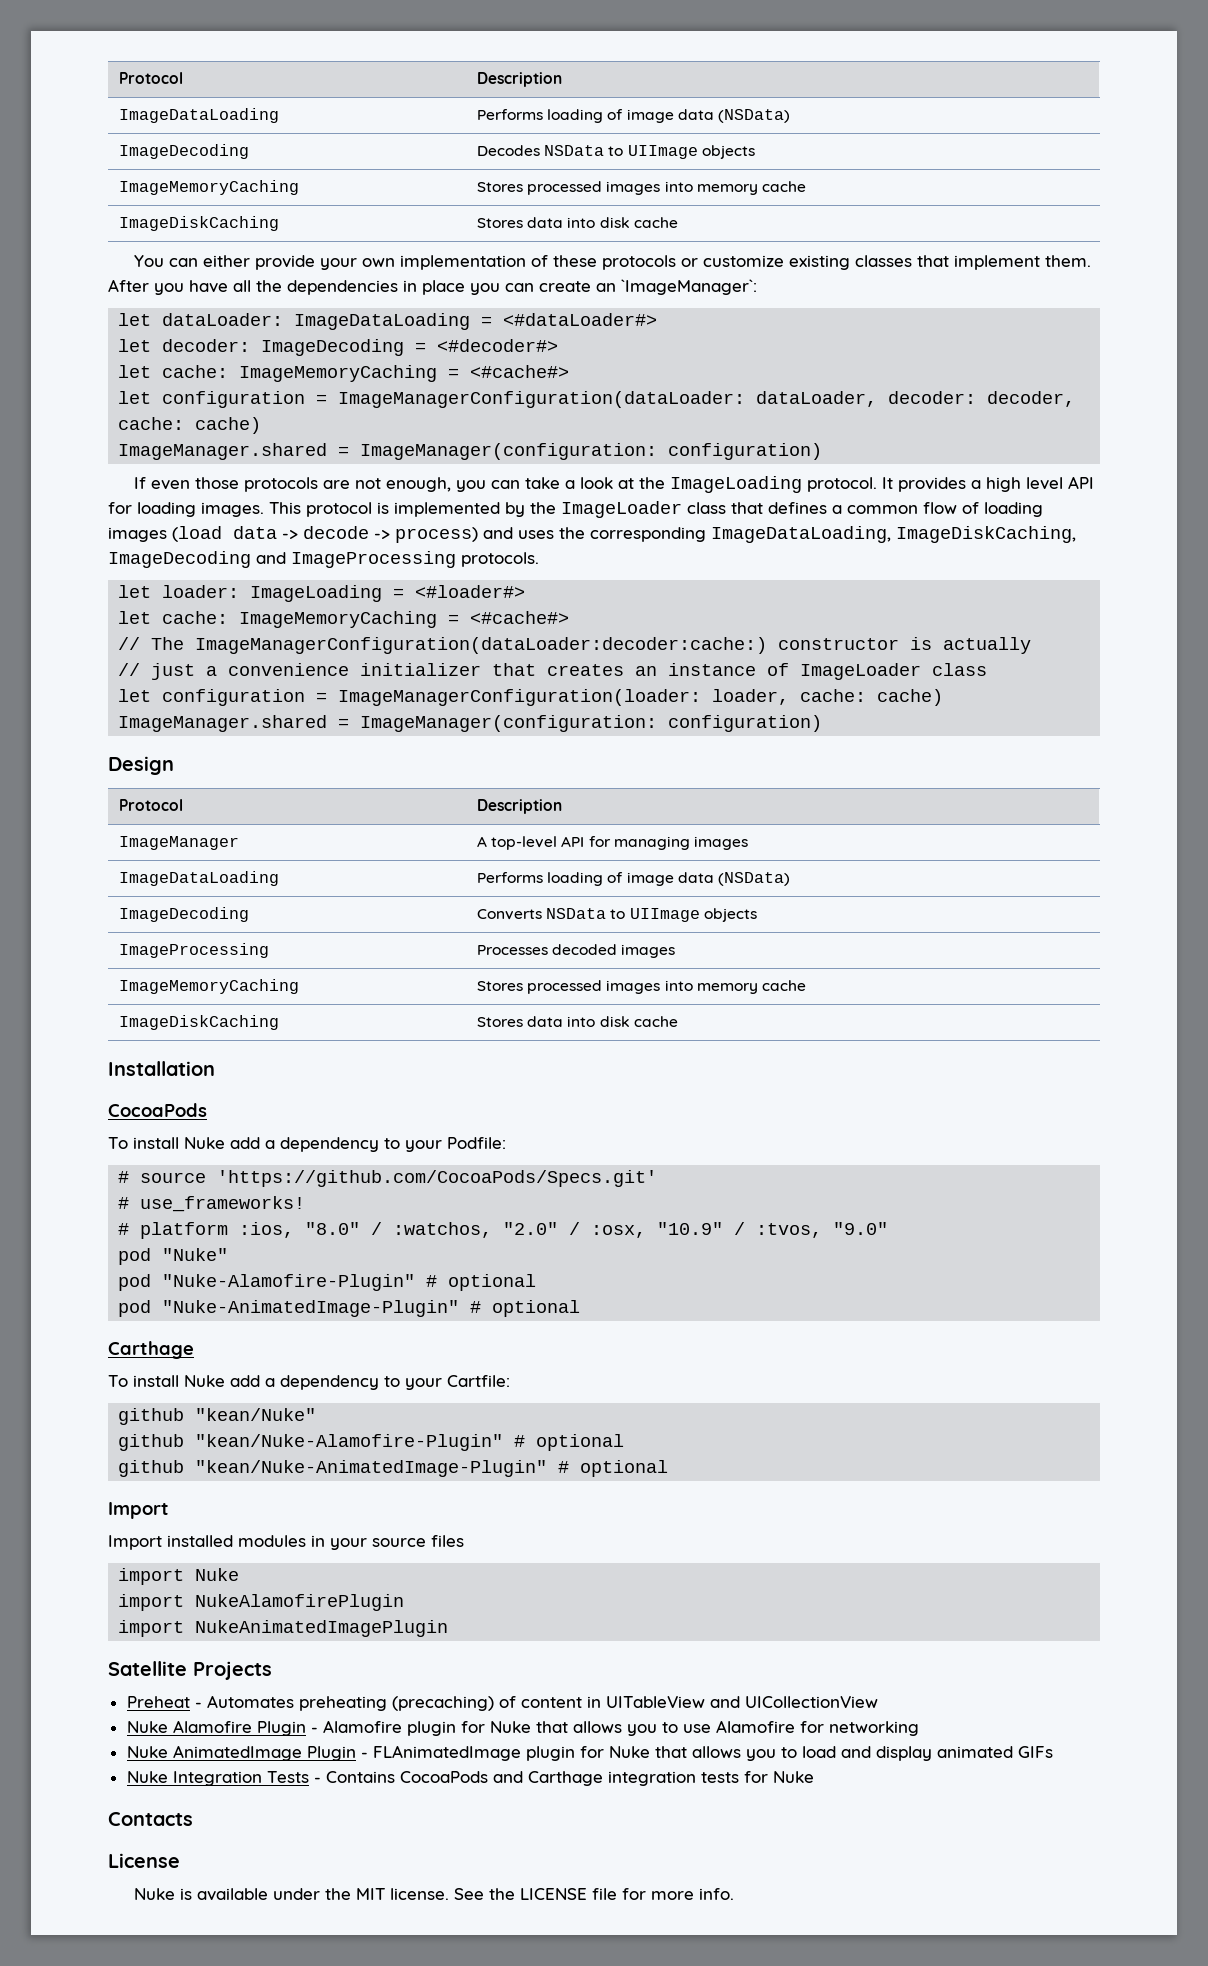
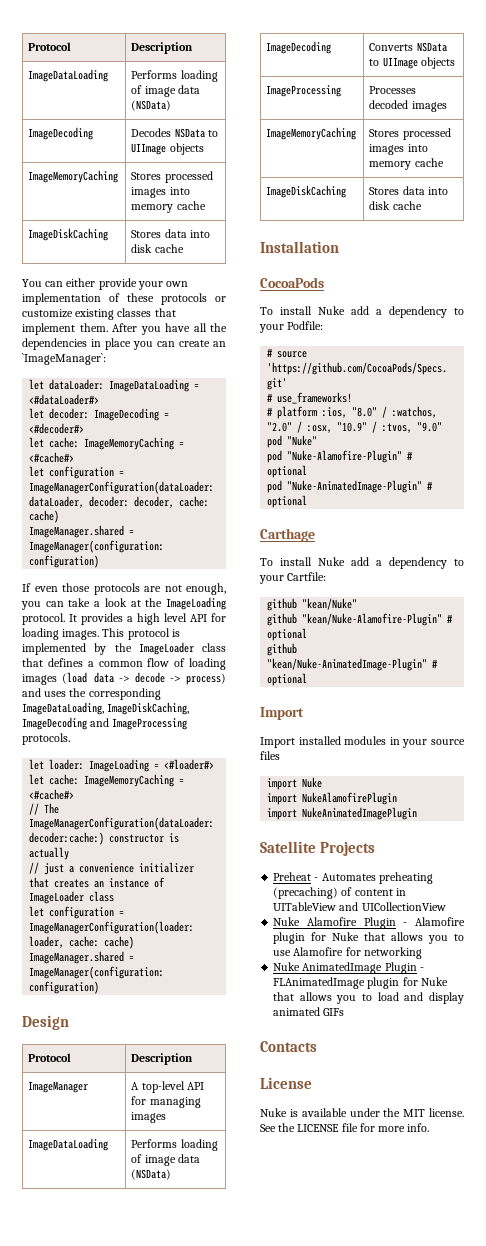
[126,1771,814,1786] // Nuke Integration Tests - Contains CocoaPods and Carthage integration tests for Nuke -> (345, 1012) none

